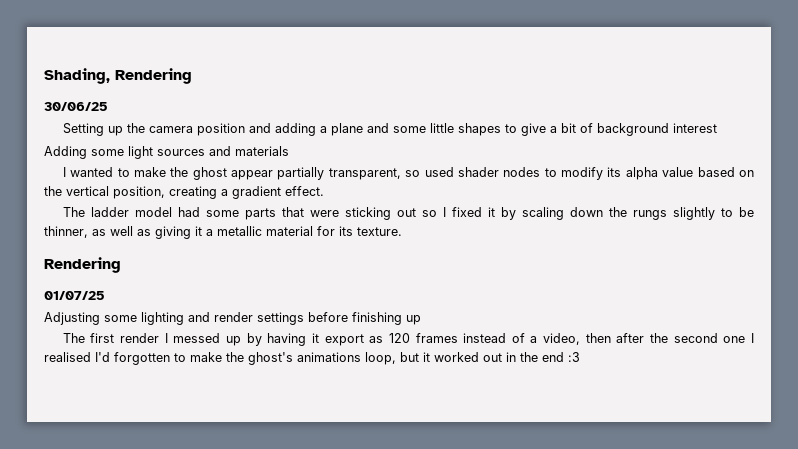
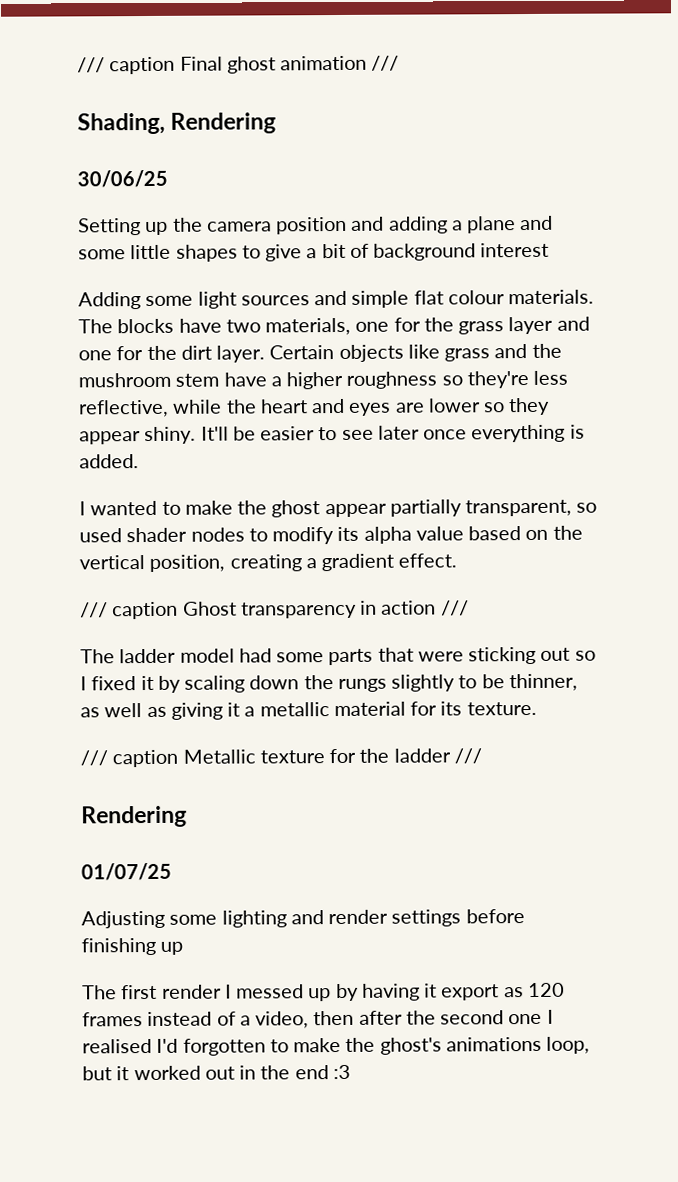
(44, 76) none -> [77,55,400,75] /// caption Final ghost animation /// //
[235,146,289,156] materials -> [351,289,595,308] [78,316,590,336] [78,343,562,363] [78,370,569,390] [78,397,551,418] [79,424,585,445] [79,454,139,469] simple flat colour materials. The blocks have two materials, one for the grass layer and one for the dirt layer. Certain objects like grass and the mushroom stem have a higher roughness so they're less reflective, while the heart and eyes are lower so they appear shiny. It'll be easier to see later once everything is added.
(324, 191) none -> [80,600,469,620] // /// caption Ghost transparency in action ///
(402, 231) none -> [80,748,482,768] // /// caption Metallic texture for the ladder ///

